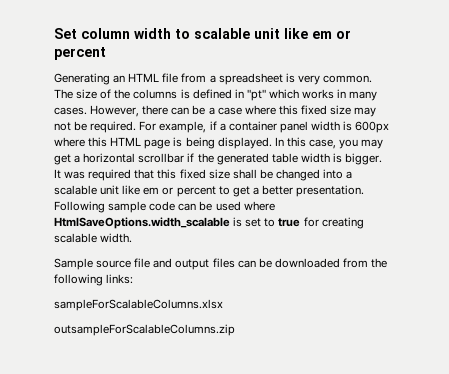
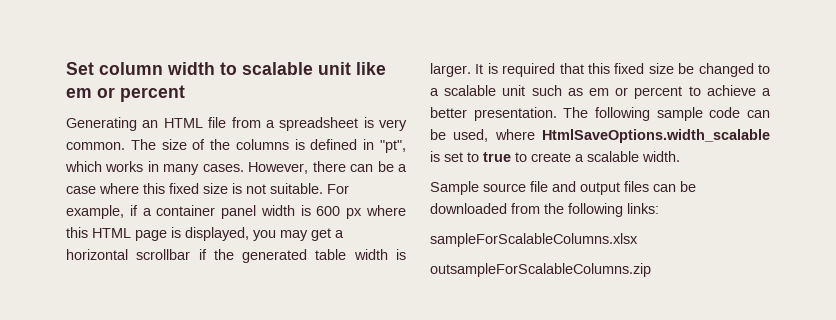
[246,89,266,101] "pt" -> [379,140,406,153] "pt",
[354,107,377,117] [54,121,137,133] may not be required. -> [232,183,323,194] is not suitable.
[355,121,390,133] 600px -> [316,206,363,219] 600 px
[185,137,336,149] being displayed. In this case, -> [185,227,249,241] displayed,
[345,153,383,165] [54,169,86,179] bigger. It was -> [430,63,498,77] larger. It is
[232,169,257,179] shall -> (674, 68) none
[323,169,344,179] into -> [758,64,770,74] to
[122,185,141,195] like -> [531,85,583,96] such as
[232,186,250,197] get -> [706,85,756,96] achieve
[54,201,105,213] Following -> [563,107,650,121] The following
[215,201,241,211] used -> [453,129,489,142] used,
[303,217,364,229] for creating -> [515,152,584,162] to create a

